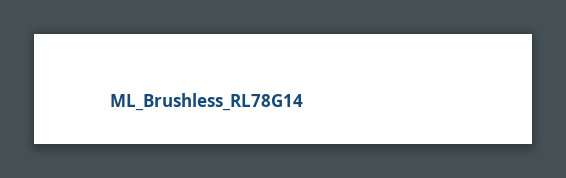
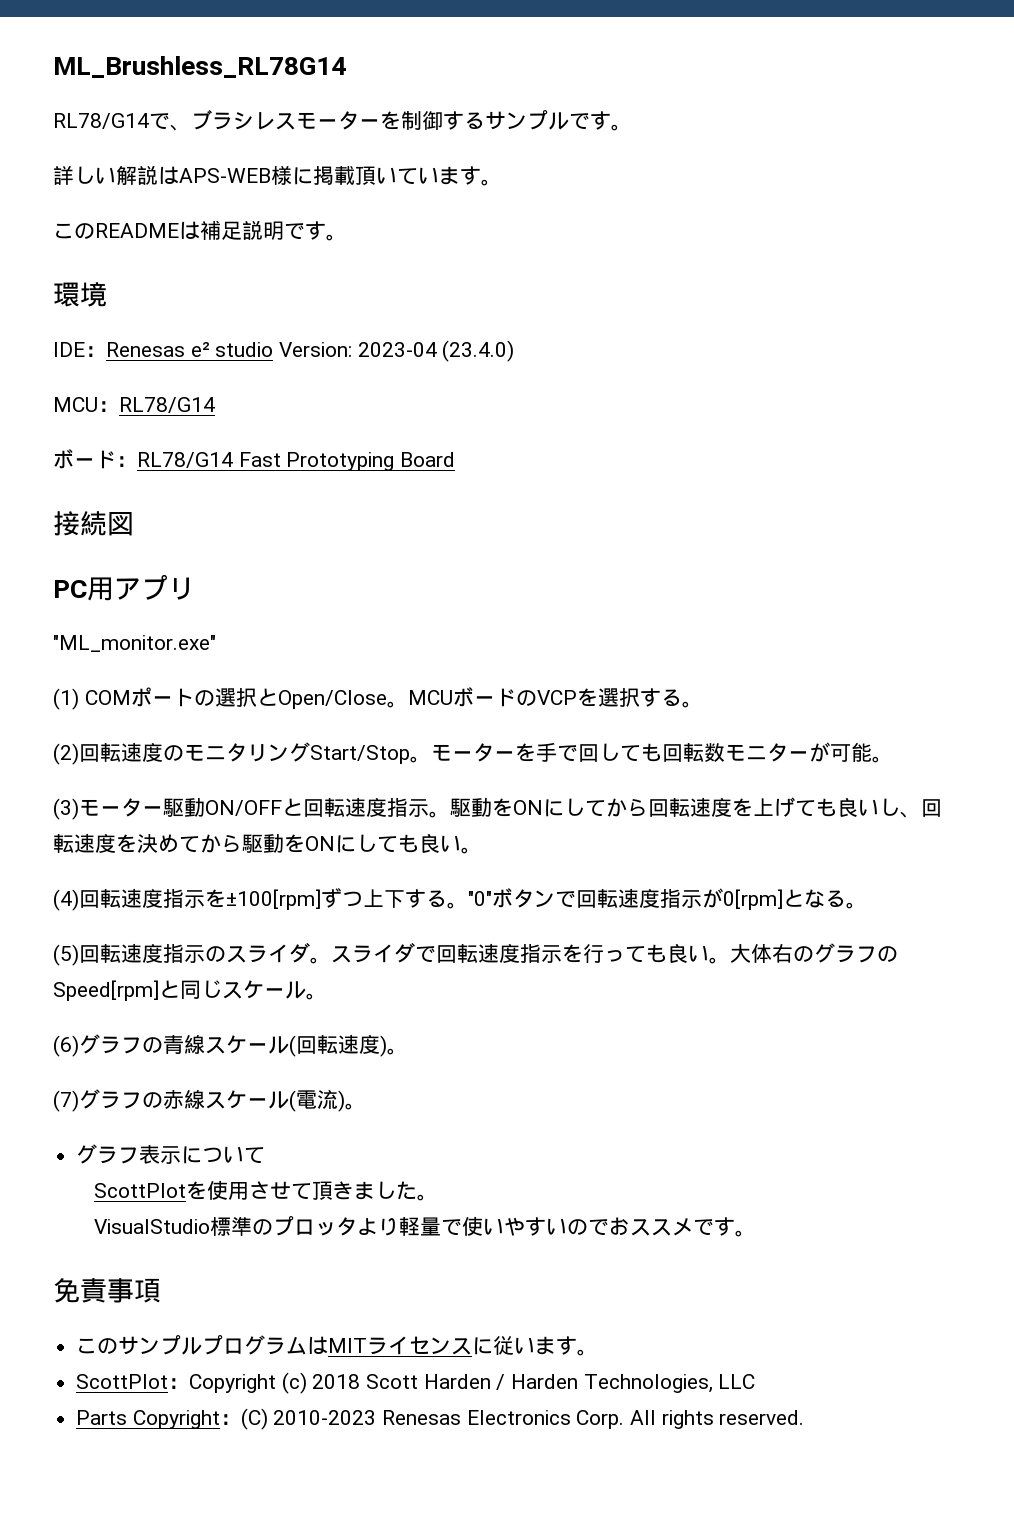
(303, 102) none -> [53,110,632,131] [53,165,502,186] [53,220,347,241] [53,281,107,307] [53,340,515,362] [53,397,215,413] [53,449,456,471] [53,511,134,536] [53,574,195,601] [53,635,216,652] [53,687,703,710] [53,742,893,765] [53,797,942,820] [53,833,482,854] [53,888,867,911] [53,942,898,966] [53,980,327,1001] [53,1034,408,1057] [53,1089,366,1112] [76,1144,266,1164] [94,1180,439,1201] [94,1216,757,1237] [53,1278,161,1303] [76,1335,599,1356] [76,1372,756,1394] [76,1408,805,1430] // RL78/G14で、ブラシレスモーターを制御するサンプルです。 // 詳しい解説はAPS-WEB様に掲載頂いています。 // このREADMEは補足説明です。 // 環境 // IDE：Renesas e² studio Version: 2023-04 (23.4.0) // MCU：RL78/G14 // ボード：RL78/G14 Fast Prototyping Board // 接続図 // PC用アプリ // "ML_monitor.exe" // (1) COMポートの選択とOpen/Close。MCUボードのVCPを選択する。 // (2)回転速度のモニタリングStart/Stop。モーターを手で回しても回転数モニターが可能。 // (3)モーター駆動ON/OFFと回転速度指示。駆動をONにしてから回転速度を上げても良いし、回転速度を決めてから駆動をONにしても良い。 // (4)回転速度指示を±100[rpm]ずつ上下する。"0"ボタンで回転速度指示が0[rpm]となる。 // (5)回転速度指示のスライダ。スライダで回転速度指示を行っても良い。大体右のグラフのSpeed[rpm]と同じスケール。 // (6)グラフの青線スケール(回転速度)。 // (7)グラフの赤線スケール(電流)。 // グラフ表示について // ScottPlotを使用させて頂きました。 // VisualStudio標準のプロッタより軽量で使いやすいのでおススメです。 // 免責事項 // このサンプルプログラムはMITライセンスに従います。 // ScottPlot：Copyright (c) 2018 Scott Harden / Harden Technologies, LLC // Parts Copyright：(C) 2010-2023 Renesas Electronics Corp. All rights reserved.

